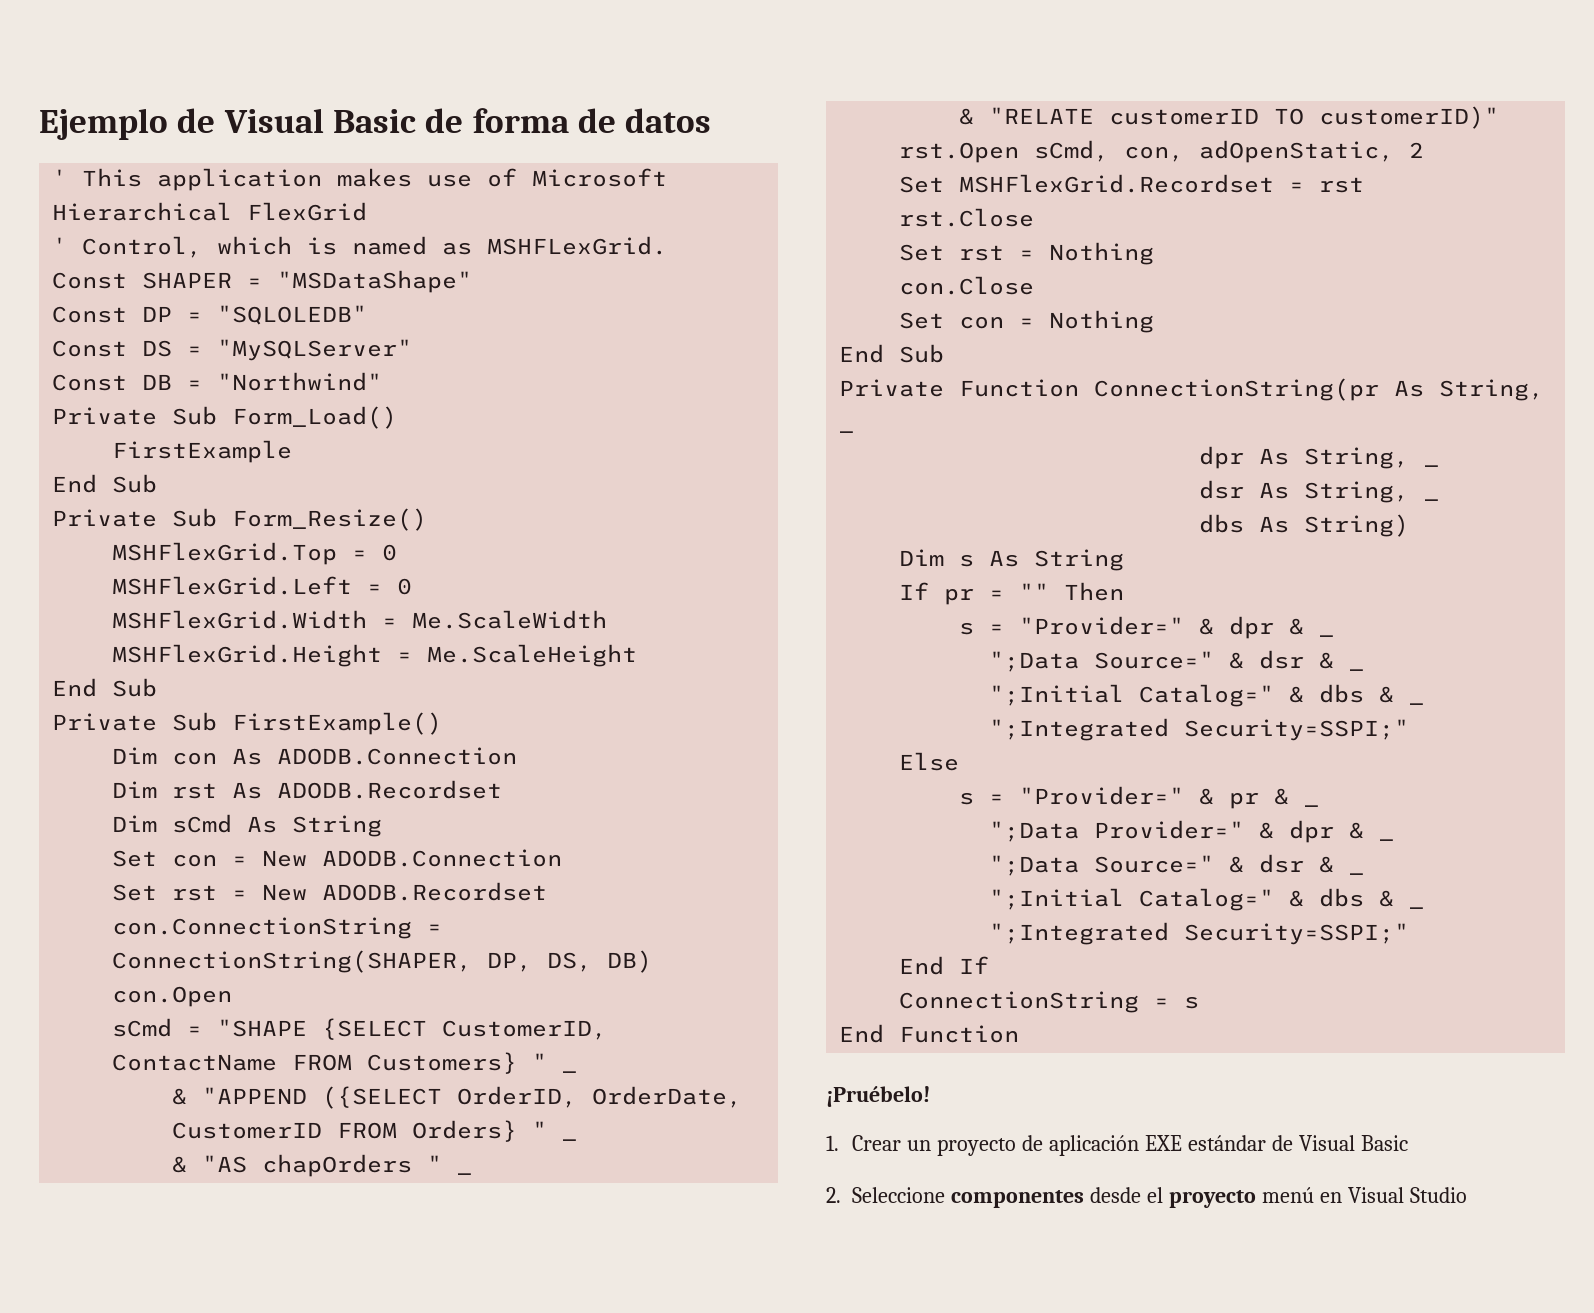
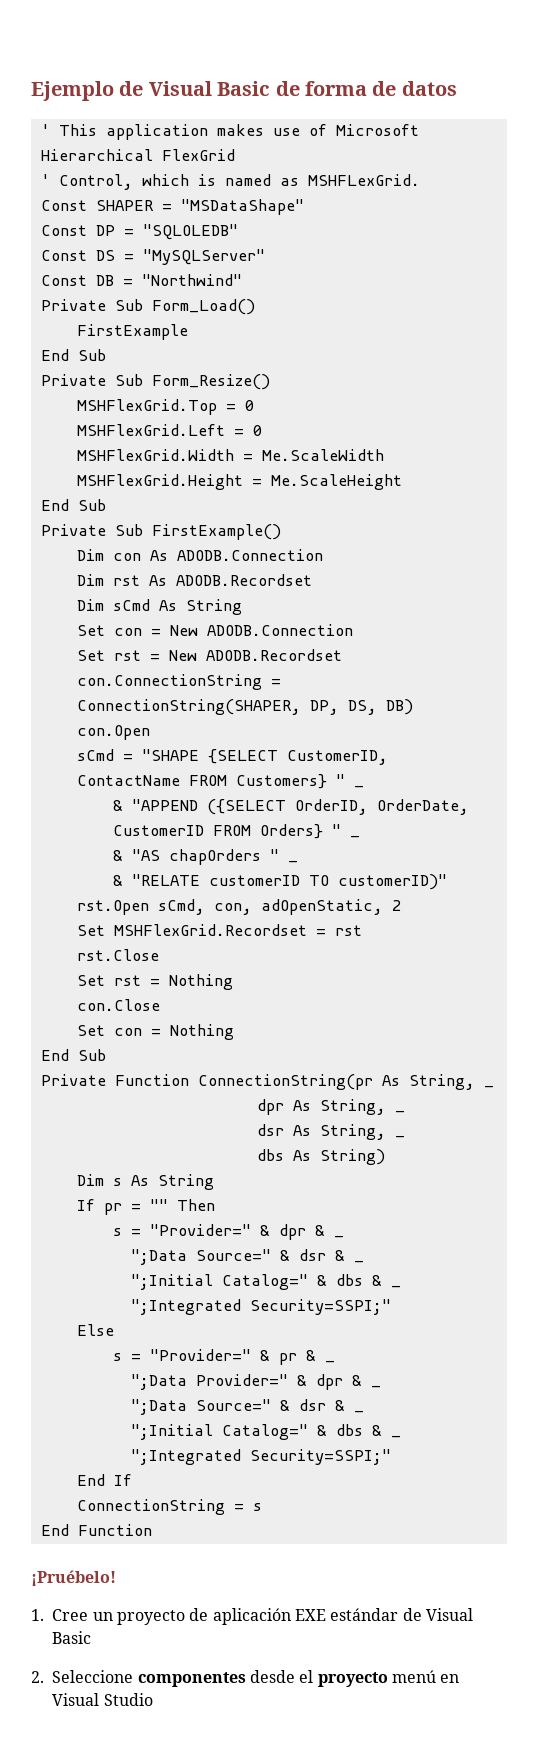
[852,1135,902,1151] Crear -> [52,1609,89,1621] Cree

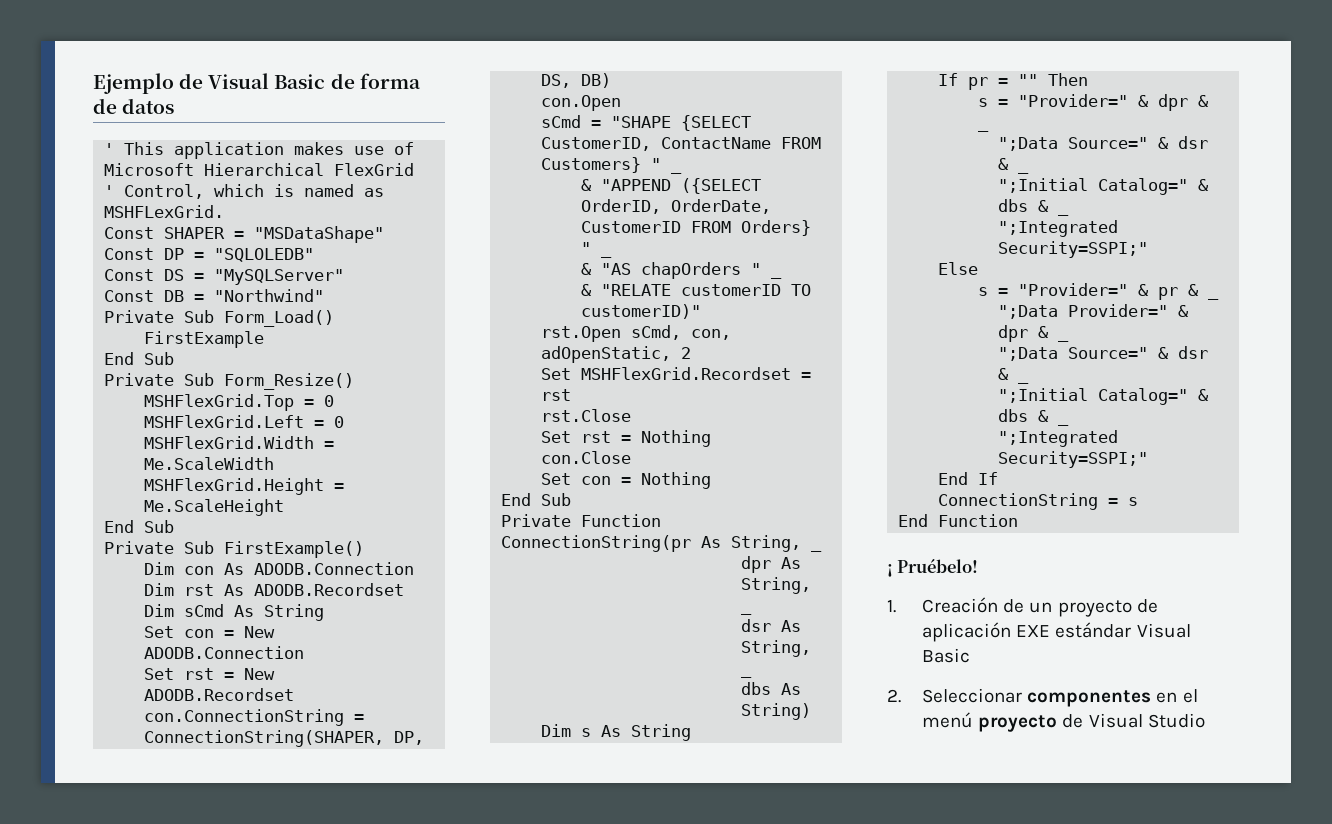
[31,1570,116,1586] ¡Pruébelo! -> [887,559,979,577] ¡ Pruébelo!
[52,1609,89,1621] Cree -> [922,597,1025,613] Creación de
[402,1608,422,1621] de -> (1132, 630) none
[52,1670,460,1687] Seleccione componentes desde el proyecto menú en -> [922,688,1198,707] [922,712,1084,732] Seleccionar componentes en el menú proyecto de

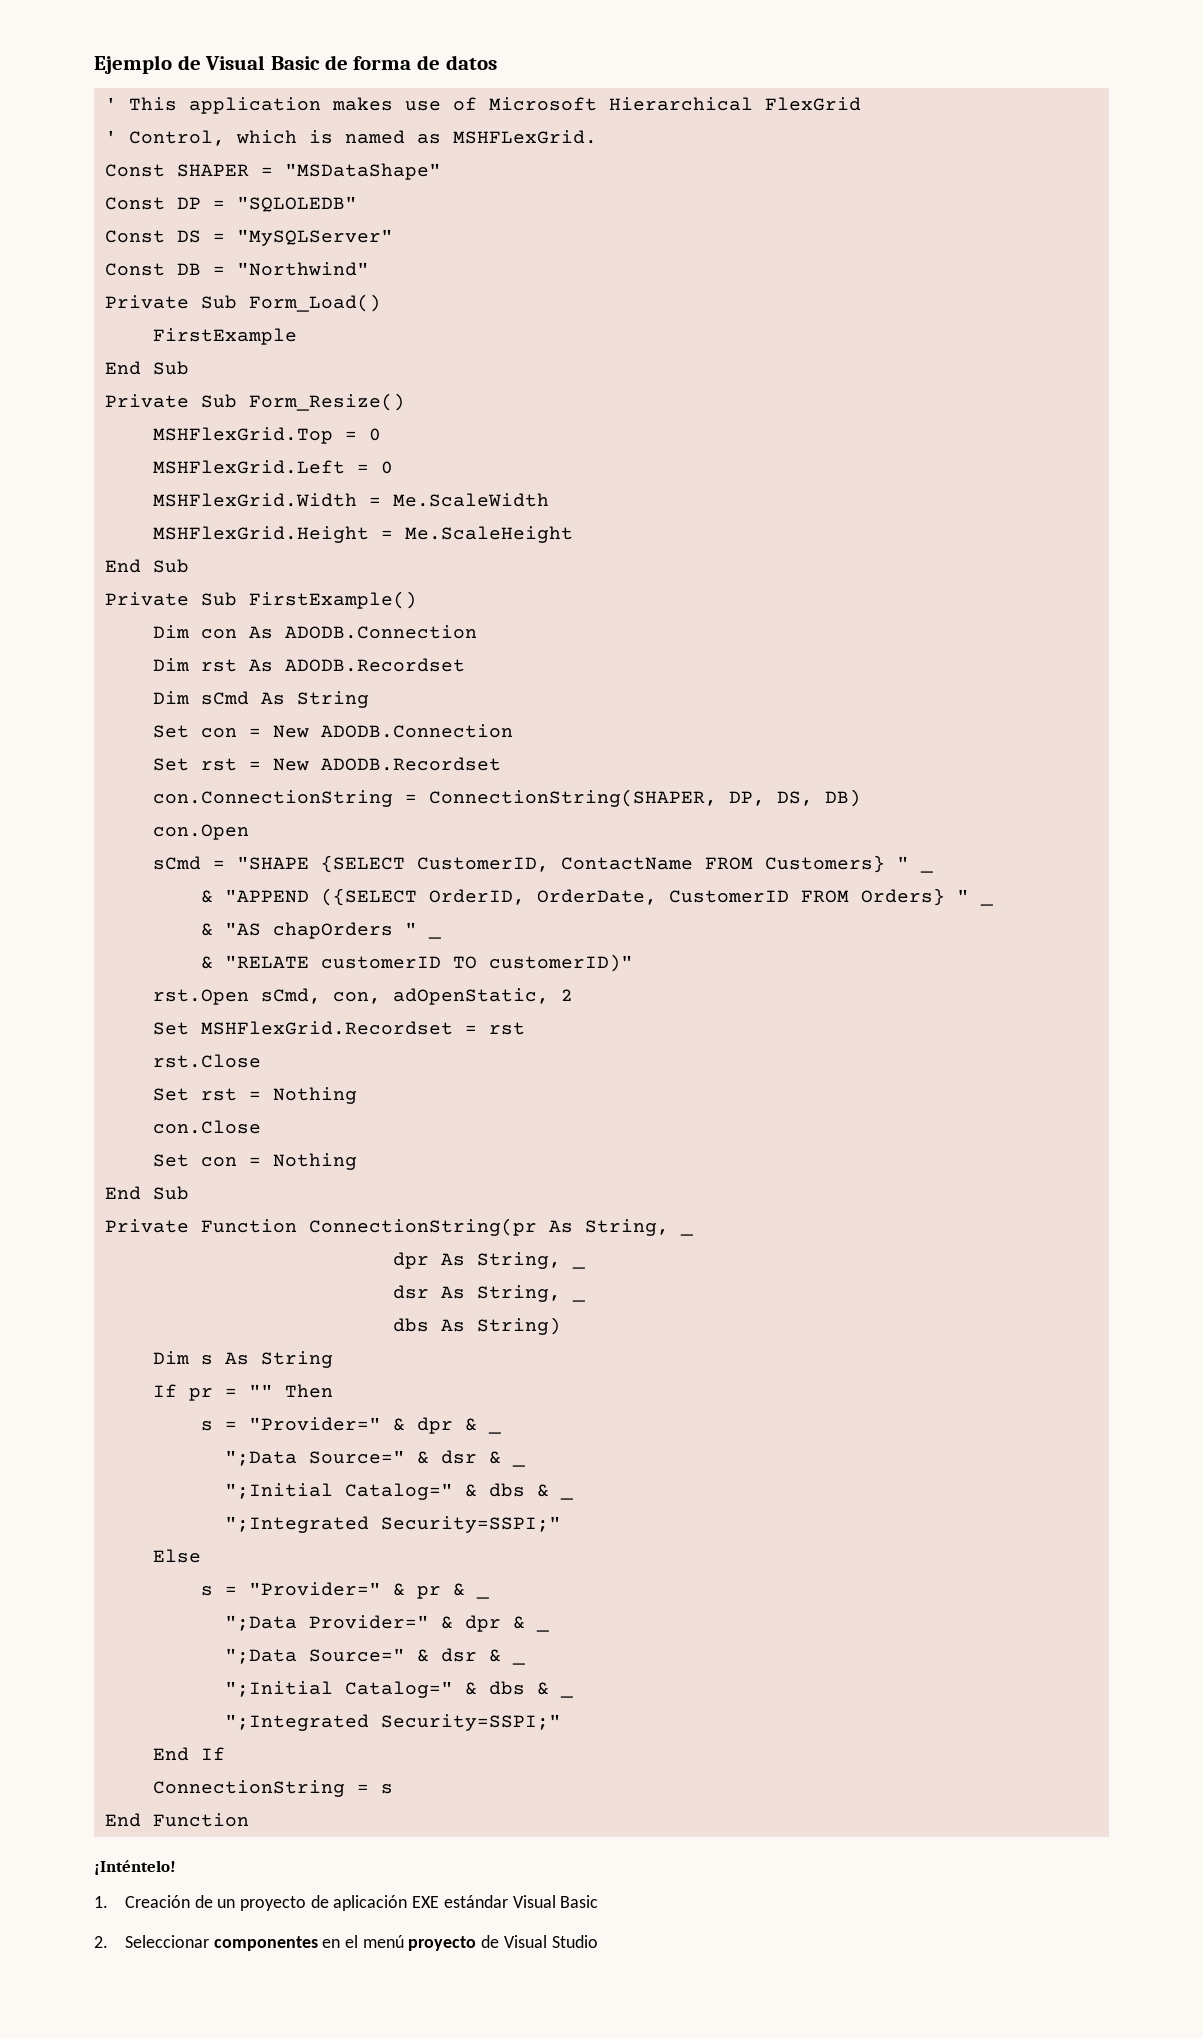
[887,559,979,577] ¡ Pruébelo! -> [94,1860,176,1875] ¡Inténtelo!

